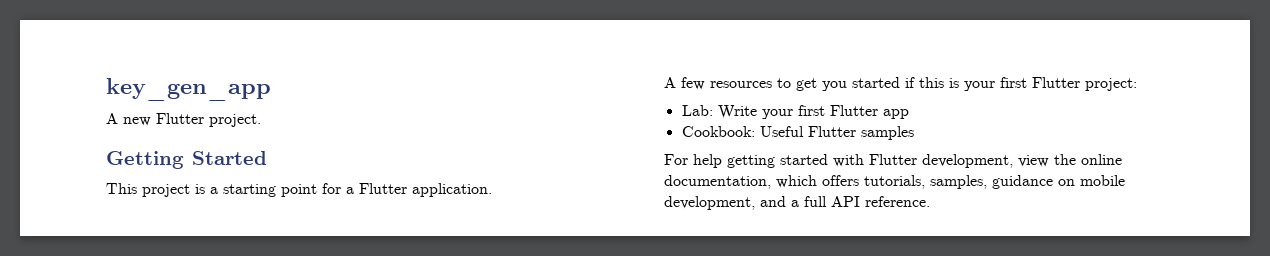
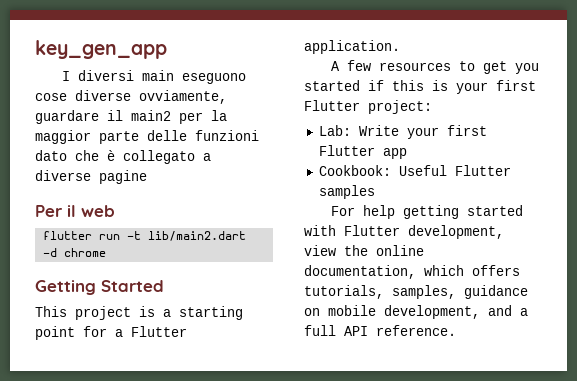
[106,113,261,127] A new Flutter project. -> [61,70,246,84] [35,90,227,104] [35,110,227,124] [35,130,259,144] [35,150,211,164] [35,170,147,184] [35,205,115,217] [43,231,247,241] [43,248,107,257] I diversi main eseguono cose diverse ovviamente, guardare il main2 per la maggior parte delle funzioni dato che è collegato a diverse pagine // Per il web // flutter run -t lib/main2.dart -d chrome

